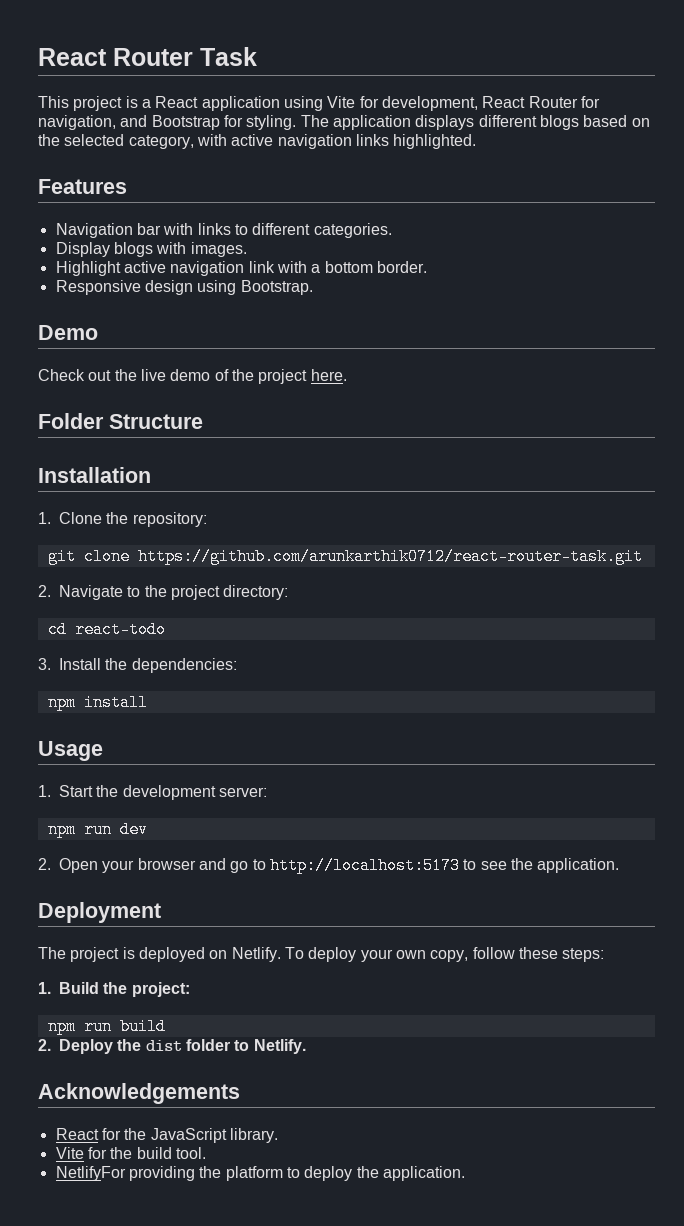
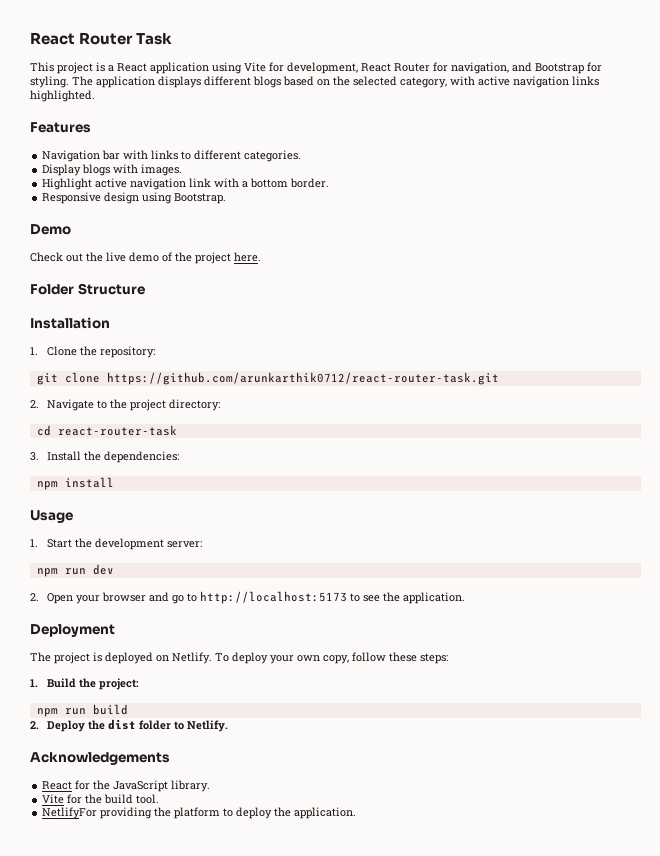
[74,621,166,638] react-todo -> [57,425,177,436] react-router-task

